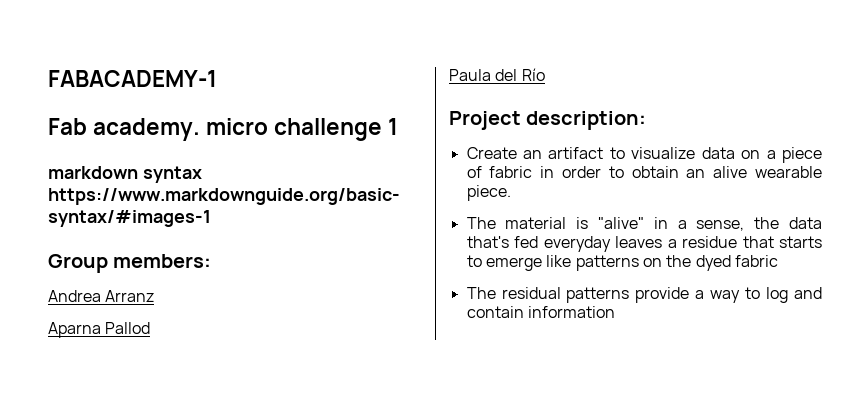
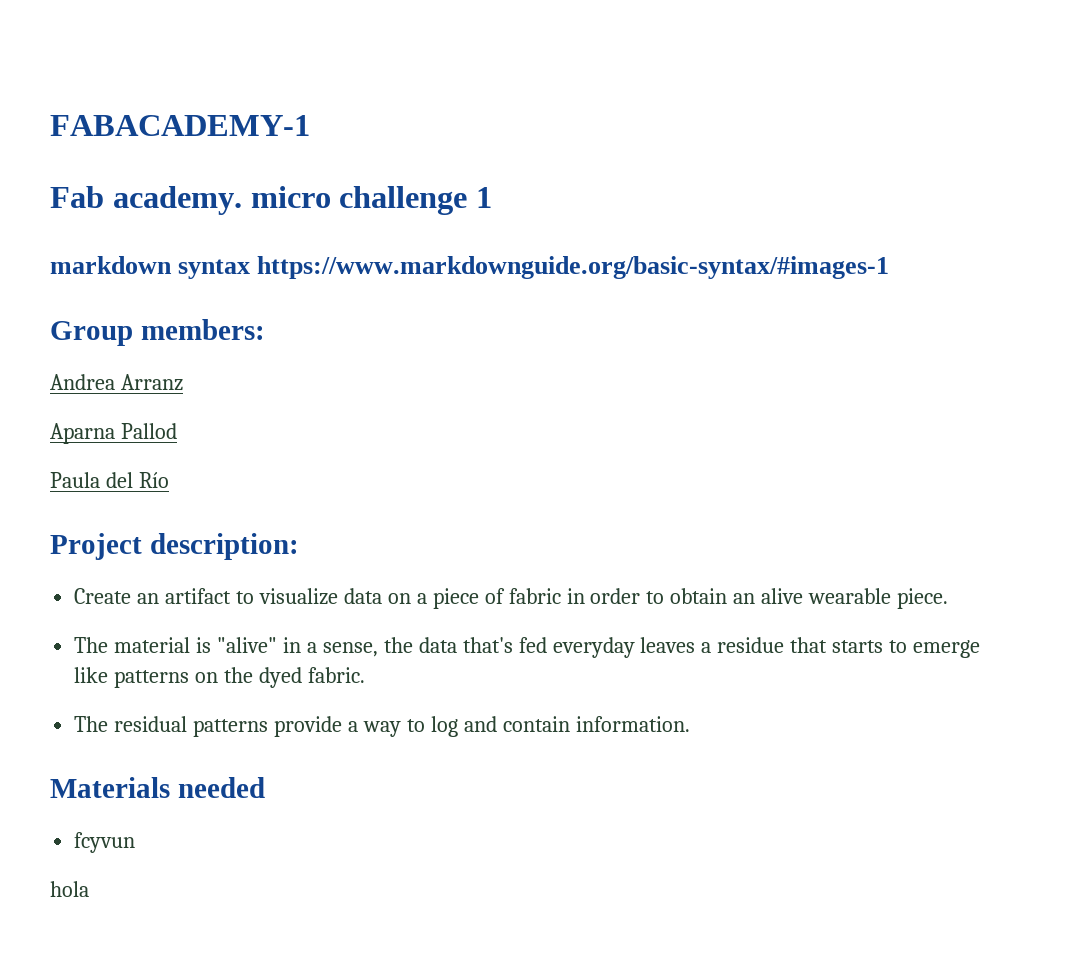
[734,255,778,267] fabric -> [307,667,365,683] fabric.
[527,306,615,318] information -> [575,716,690,732] [50,777,265,798] [74,832,136,853] [50,881,89,897] information. // Materials needed // fcyvun // hola

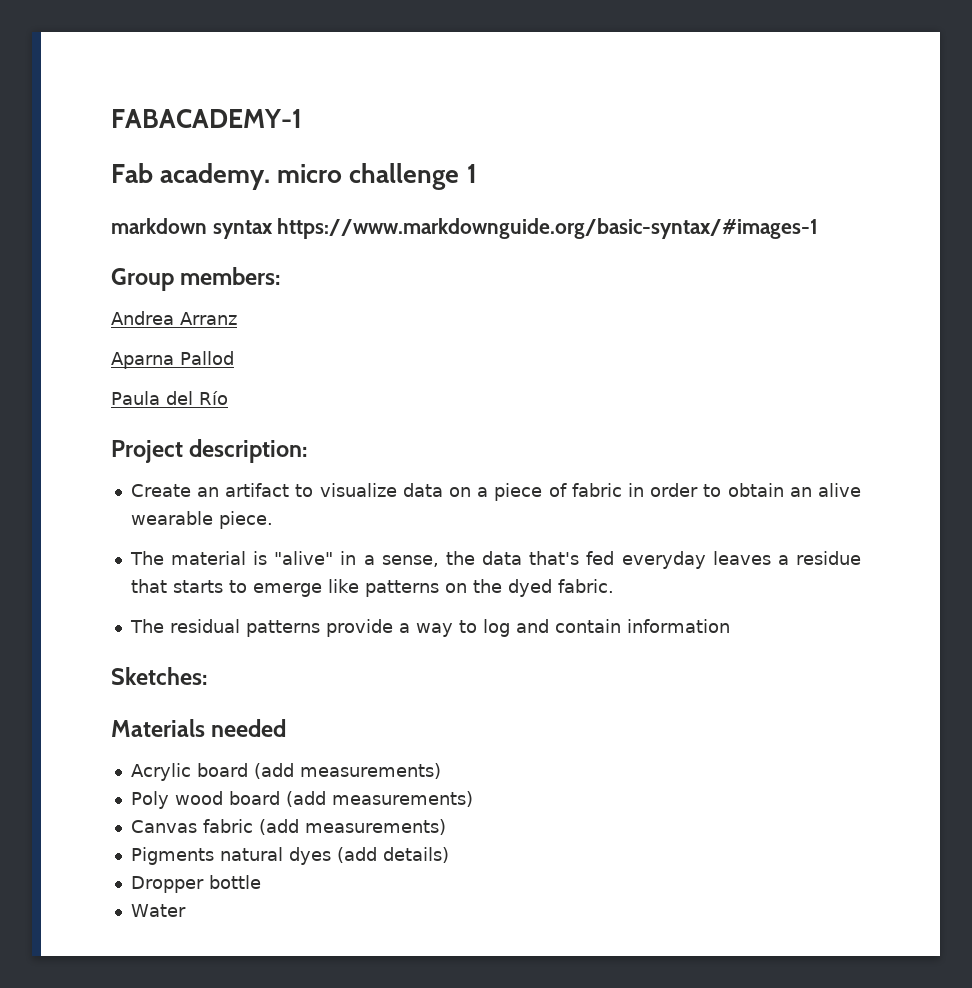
[575,716,690,732] information. -> [626,619,730,633] [111,667,207,685] information // Sketches:
[74,832,136,853] [50,881,89,897] fcyvun // hola -> [130,763,441,781] [130,791,473,809] [130,819,446,835] [130,847,449,865] [130,875,261,893] [130,904,186,917] Acrylic board (add measurements) // Poly wood board (add measurements) // Canvas fabric (add measurements) // Pigments natural dyes (add details) // Dropper bottle // Water

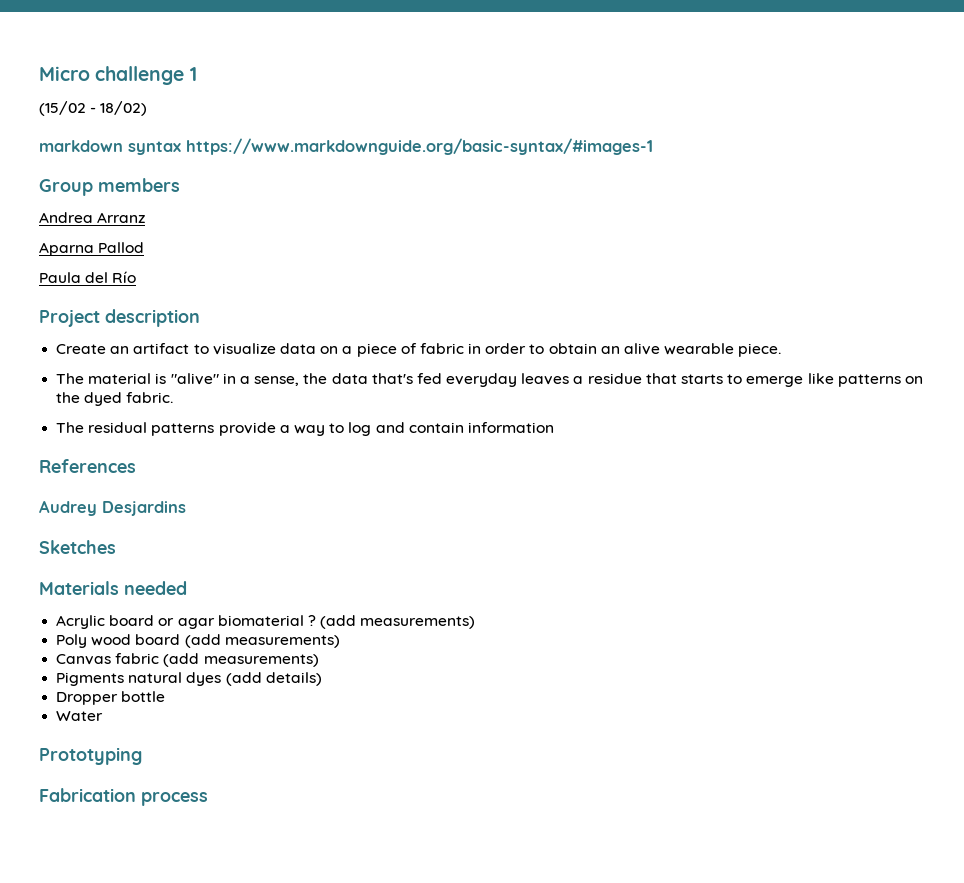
[111,109,302,128] [111,163,343,190] FABACADEMY-1 // Fab academy. micro -> [39,66,90,81] Micro
(477, 173) none -> [39,101,148,116] // (15/02 - 18/02)
[180,267,281,285] members: -> [98,178,180,192] members
[189,439,308,463] description: -> [105,309,200,327] description
[111,667,207,685] Sketches: -> [39,459,136,473] [39,500,186,516] [39,540,116,554] References // Audrey Desjardins // Sketches
(248, 770) none -> [158,615,316,629] or agar biomaterial ?
(186, 910) none -> [39,747,142,765] [39,788,208,806] // Prototyping // Fabrication process

